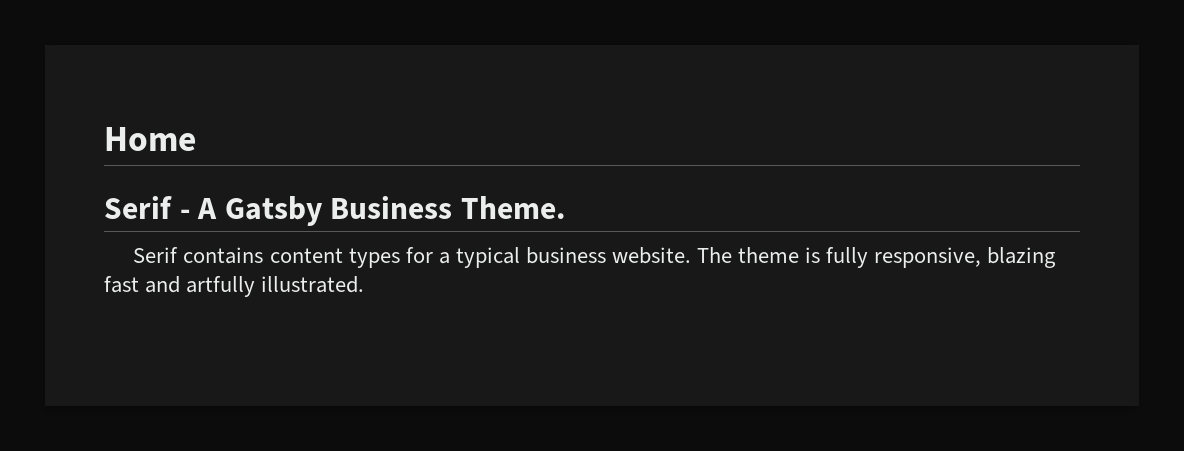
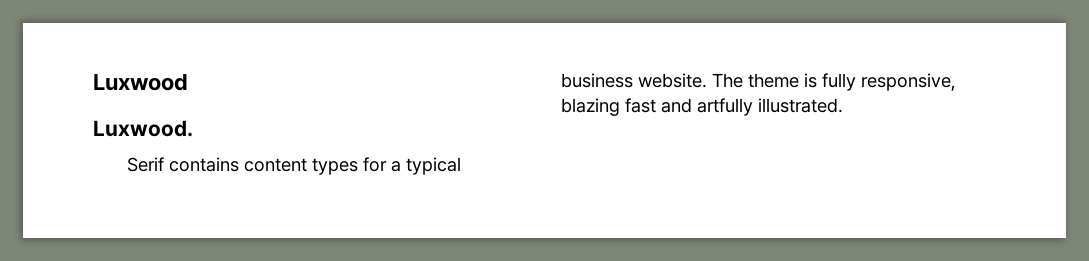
[104,127,196,151] [104,196,565,226] Home // Serif - A Gatsby Business Theme. -> [93,74,188,91] [93,120,193,137] Luxwood // Luxwood.

